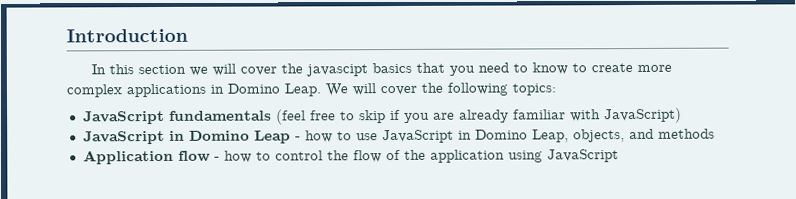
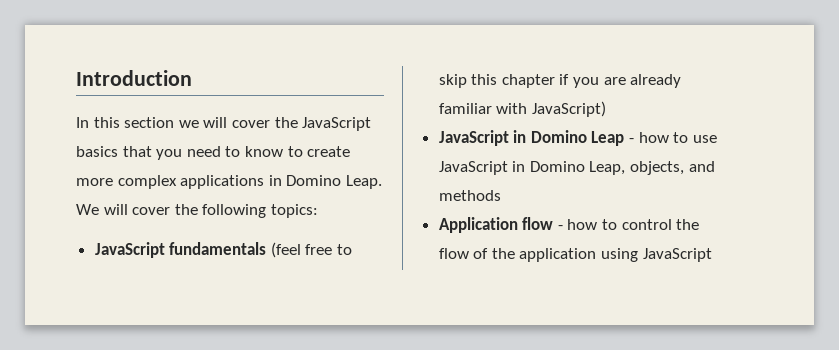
[306,64,369,77] javascipt -> [302,117,372,131] JavaScript
(386, 117) none -> [471,74,555,88] this chapter

